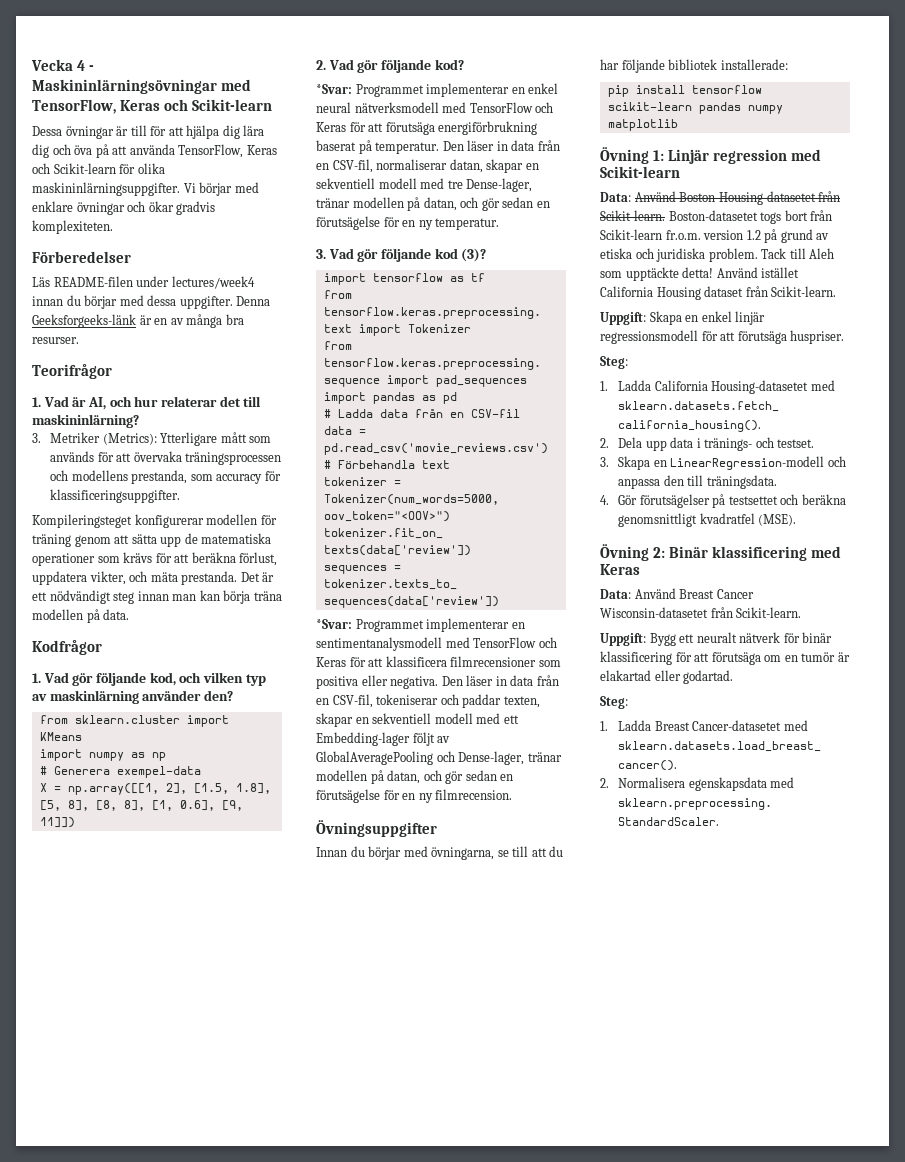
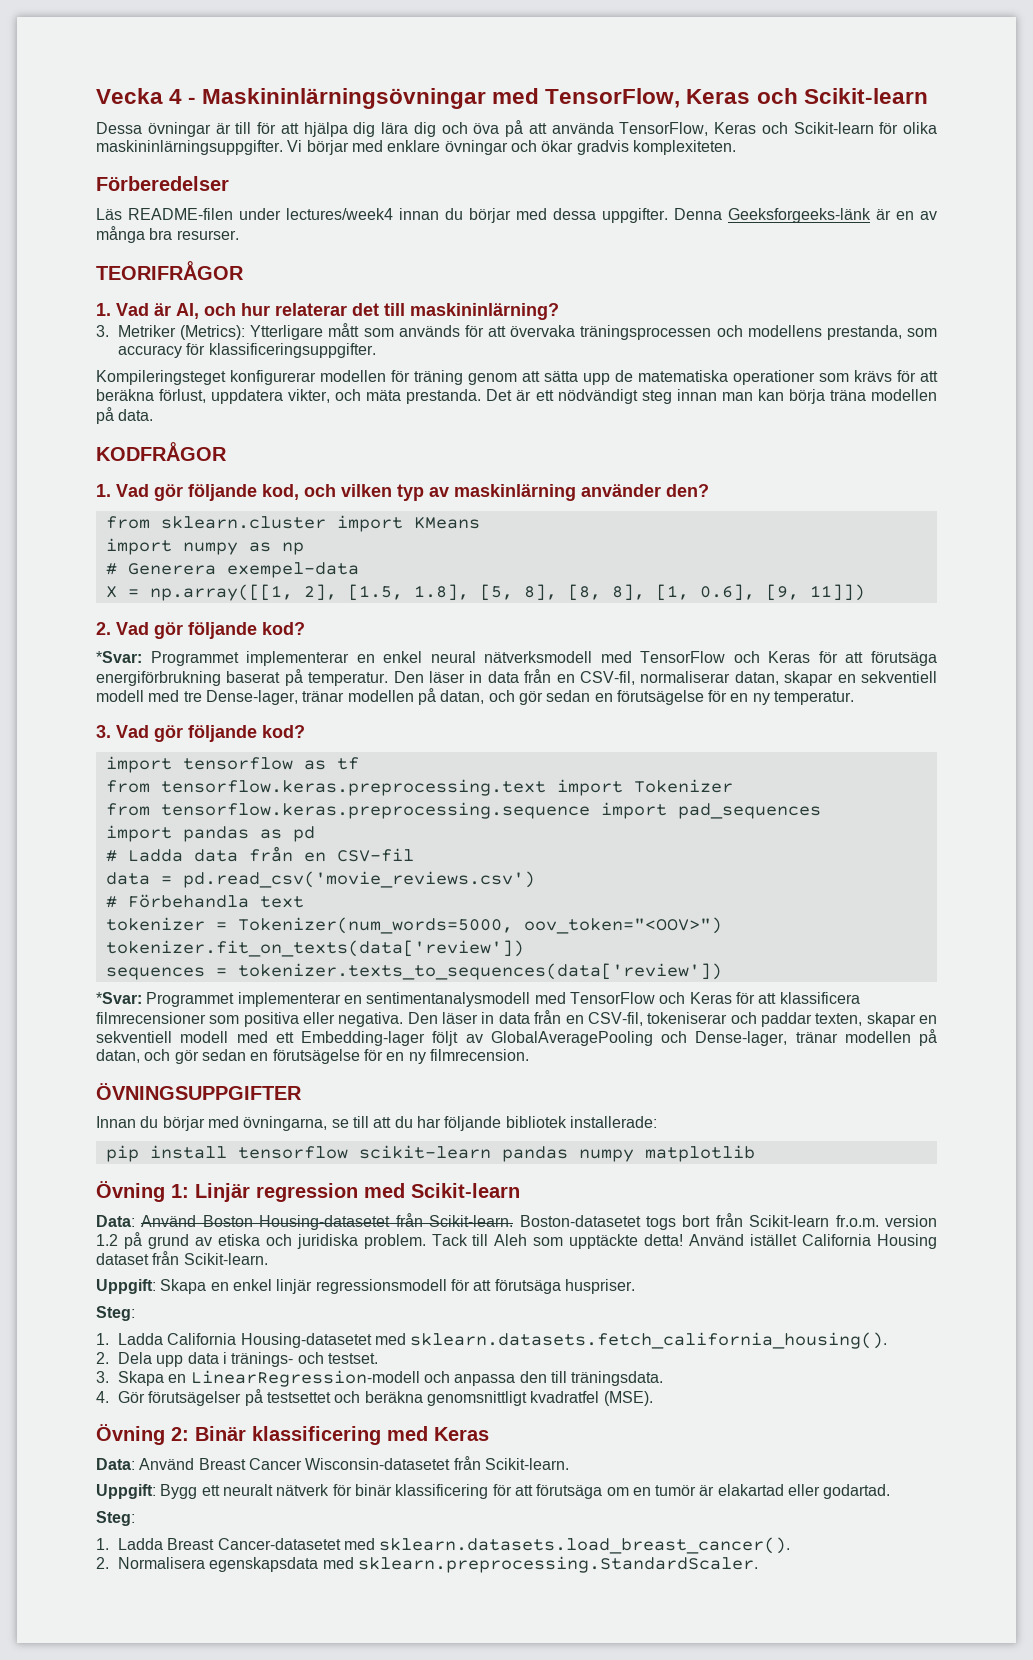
[32,364,112,379] Teorifrågor -> [96,261,244,280] TEORIFRÅGOR
[32,640,102,655] Kodfrågor -> [96,442,227,461] KODFRÅGOR
[434,248,487,262] kod (3)? -> [262,725,305,738] kod?
[316,820,437,837] Övningsuppgifter -> [96,1083,302,1100] ÖVNINGSUPPGIFTER

